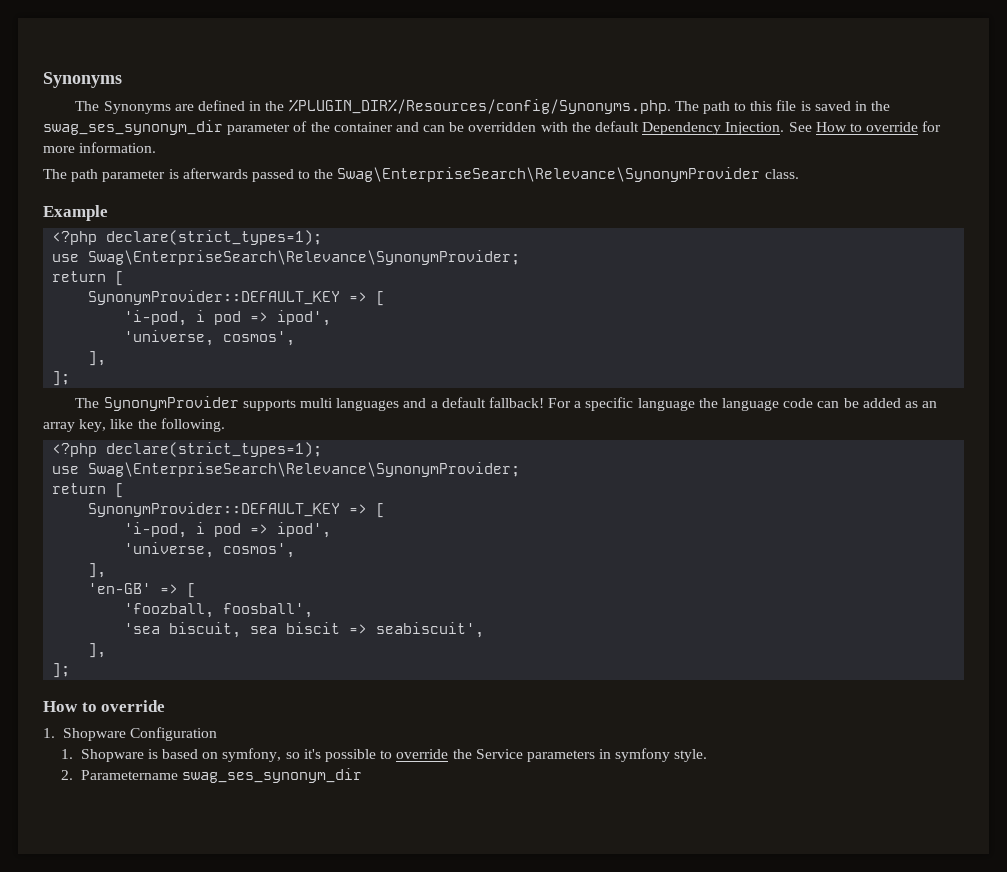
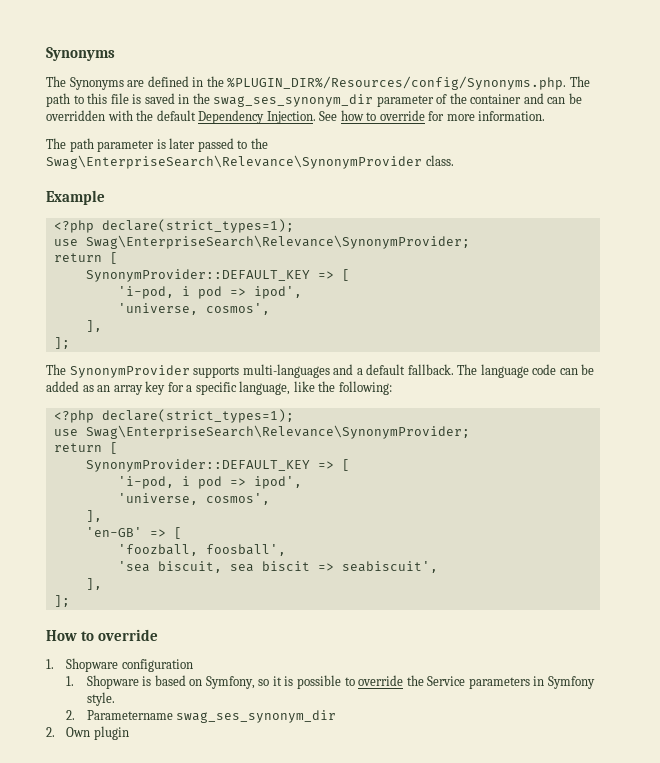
[815,122,847,132] How -> [340,110,364,121] how
[182,168,248,179] afterwards -> [169,138,196,149] later
[299,398,400,411] multi languages -> [242,364,330,378] multi-languages
[488,397,718,411] fallback! For a specific language the -> [407,364,478,375] fallback. The
[79,419,107,432] key, -> [145,381,291,395] key for a specific language,
[160,418,225,432] following. -> [338,381,392,395] following:
[129,727,217,741] Configuration -> [121,659,193,672] configuration
[222,748,321,762] symfony, so it's -> [205,676,294,689] Symfony, so it is
[615,748,671,762] symfony -> [547,676,595,689] Symfony
(362, 775) none -> [46,726,129,740] // 2. Own plugin

